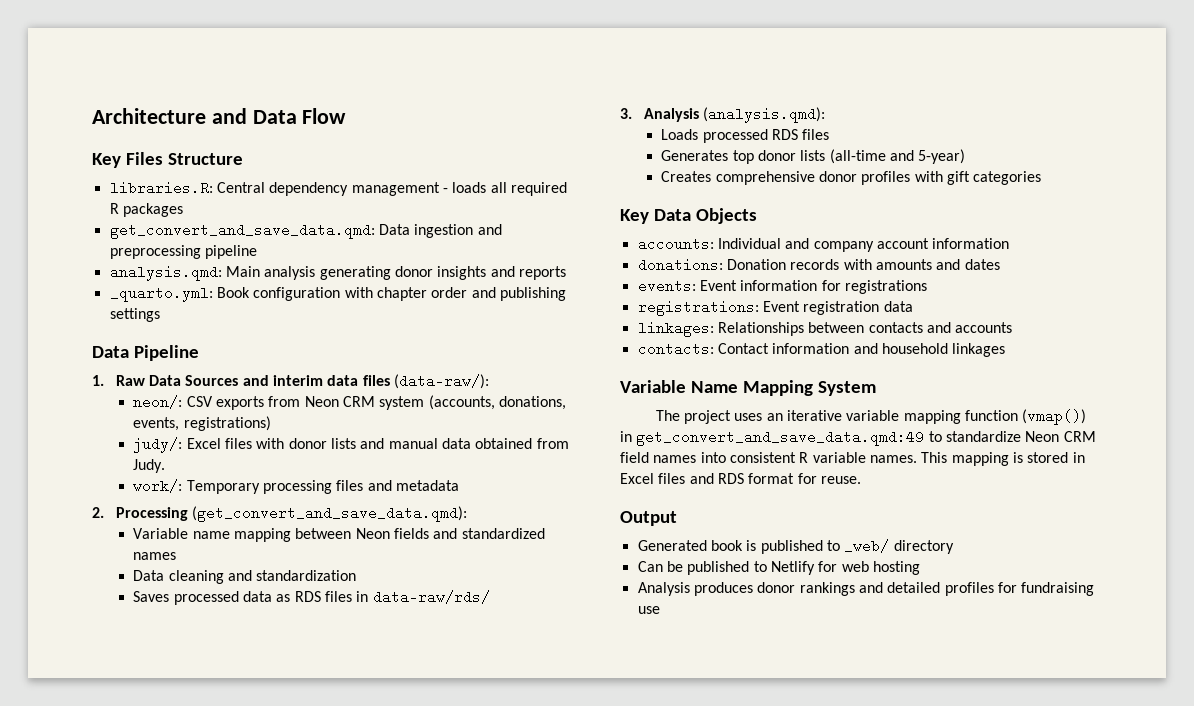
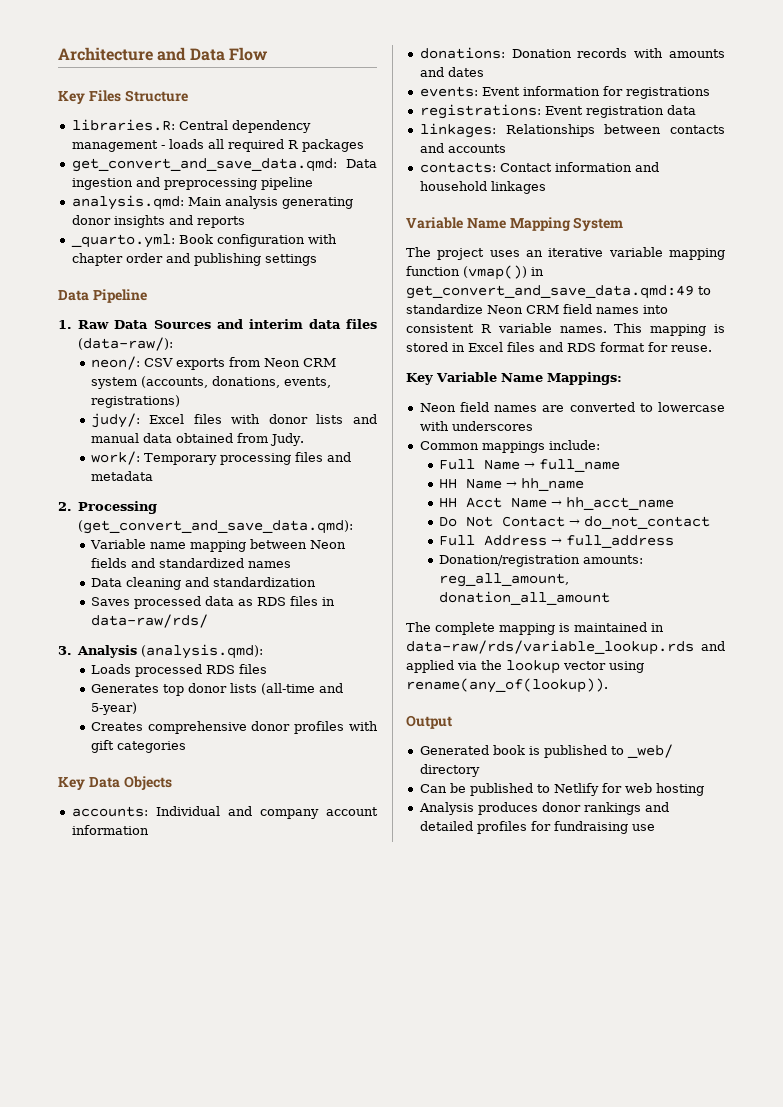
(861, 480) none -> [406,372,622,385] [419,402,725,412] [419,421,533,431] [419,440,600,453] [438,459,620,472] [438,478,584,491] [438,497,674,510] [438,516,710,529] [438,535,674,548] [438,555,643,567] [438,573,569,587] [438,591,610,605] [406,622,664,635] [406,640,725,655] [406,660,644,674] [406,678,608,693] // Key Variable Name Mappings: // Neon field names are converted to lowercase with underscores // Common mappings include: // Full Name → full_name // HH Name → hh_name // HH Acct Name → hh_acct_name // Do Not Contact → do_not_contact // Full Address → full_address // Donation/registration amounts: reg_all_amount, donation_all_amount // The complete mapping is maintained in data-raw/rds/variable_lookup.rds and applied via the lookup vector using rename(any_of(lookup)).

